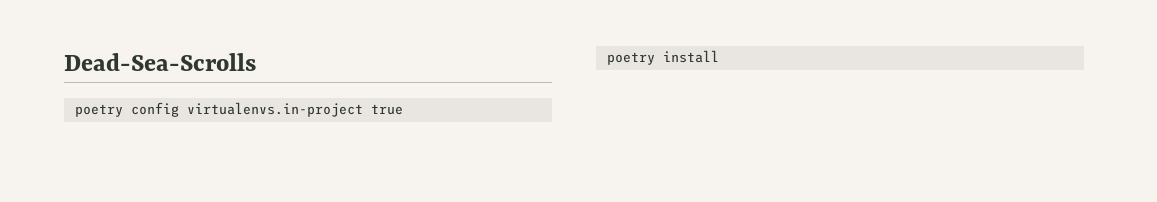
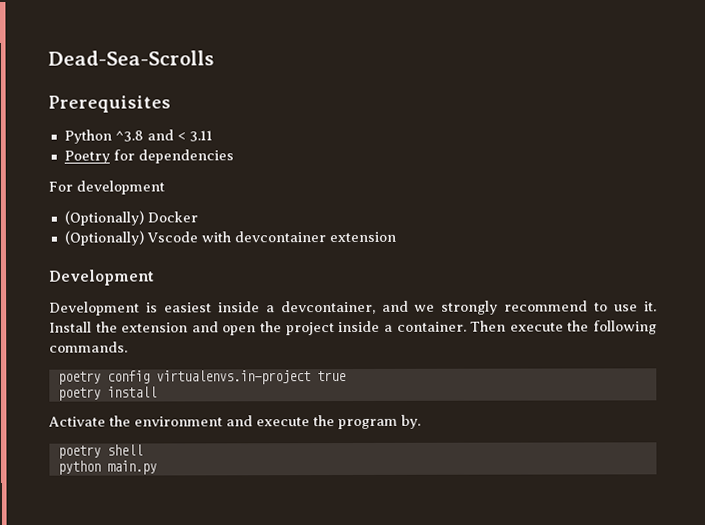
(256, 62) none -> [48,95,171,113] [63,129,213,144] [63,149,234,164] [48,180,165,195] [63,210,198,226] [63,230,396,246] [49,269,155,286] [49,300,657,316] [49,320,658,336] [49,341,128,353] // Prerequisites // Python ^3.8 and < 3.11 // Poetry for dependencies // For development // (Optionally) Docker // (Optionally) Vscode with devcontainer extension // Development // Development is easiest inside a devcontainer, and we strongly recommend to use it. Install the extension and open the project inside a container. Then execute the following commands.
(719, 56) none -> [48,414,421,430] [57,444,143,459] [57,460,157,475] // Activate the environment and execute the program by. // poetry shell // python main.py

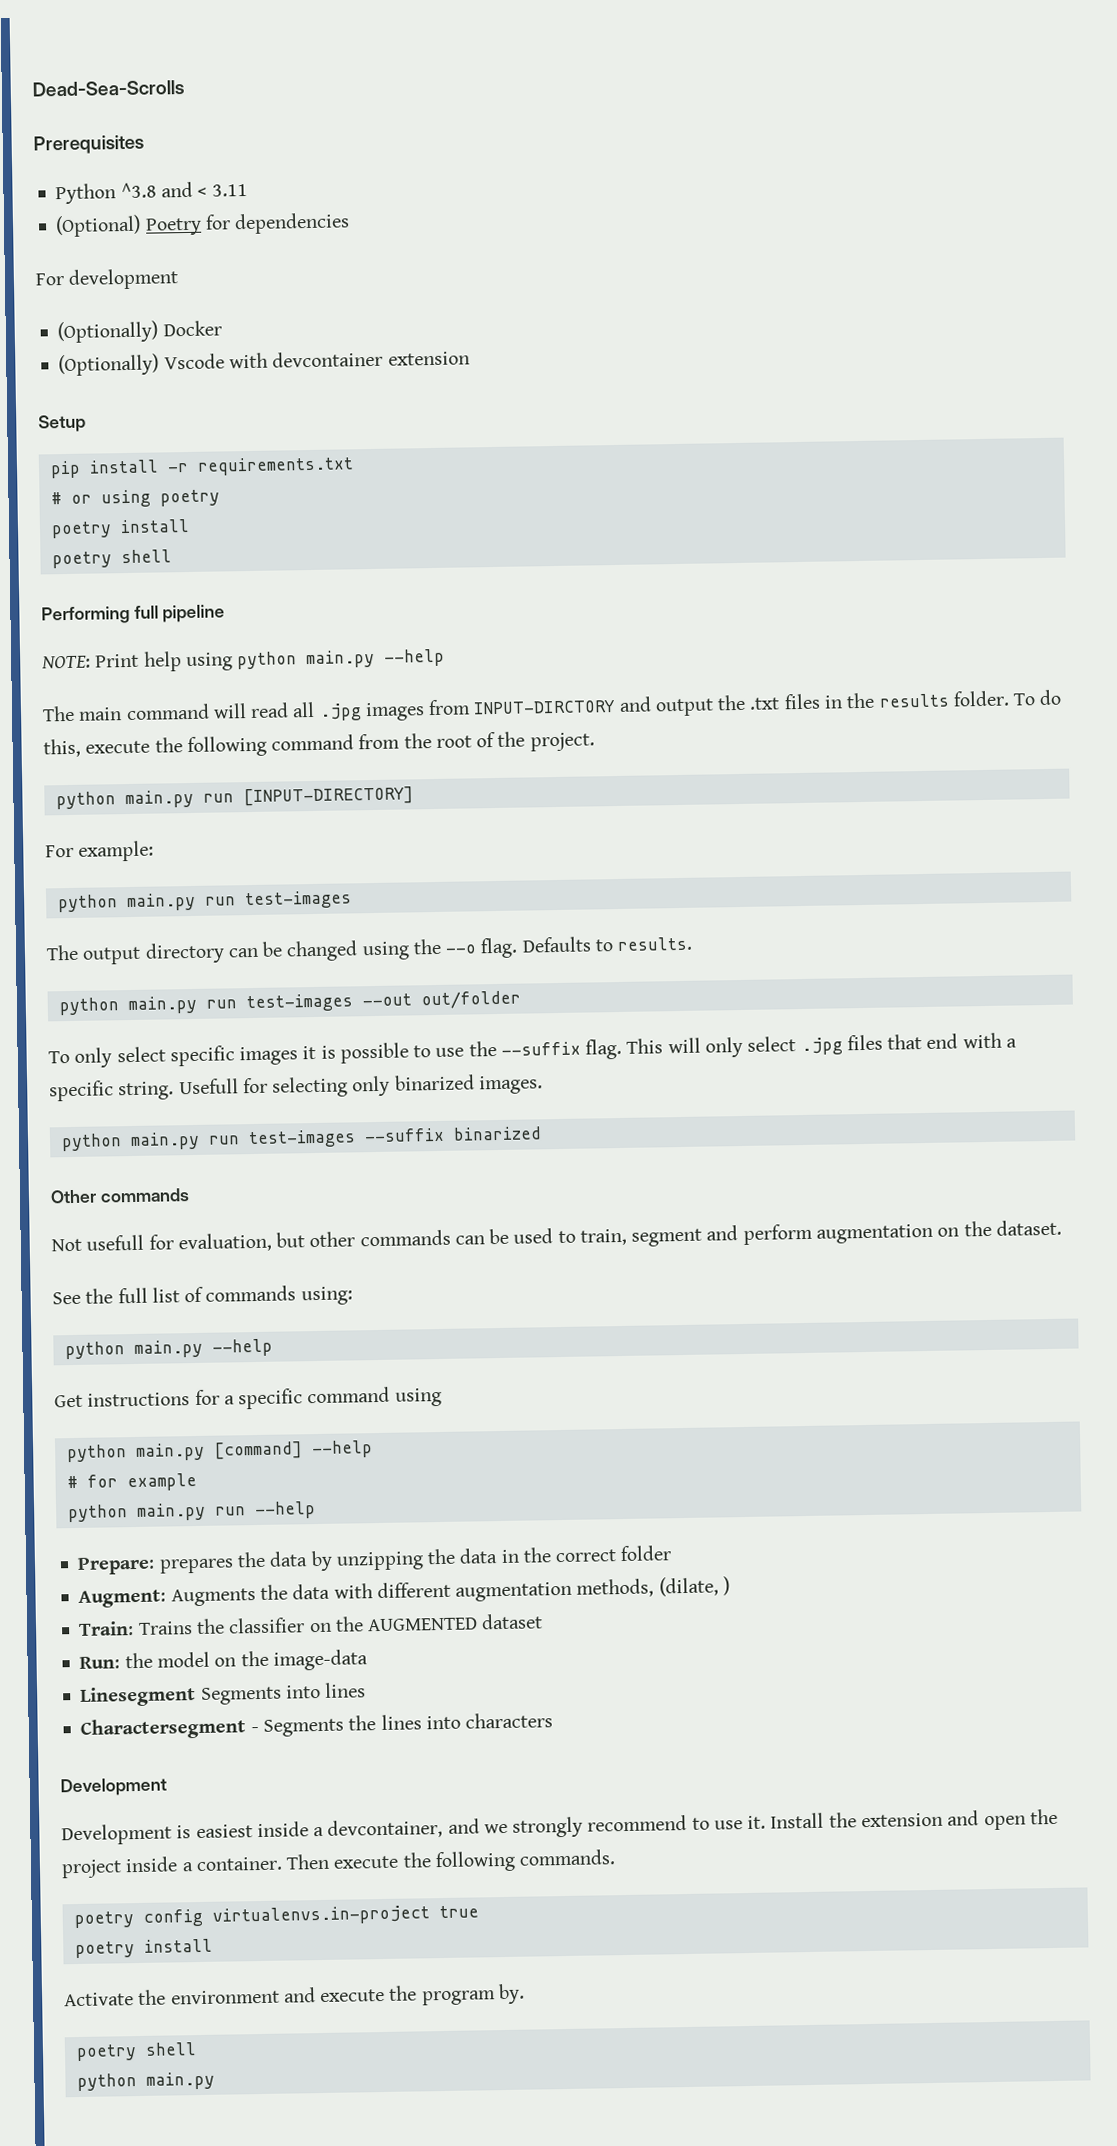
(213, 136) none -> [55,214,142,238] (Optional)
(396, 237) none -> [38,414,86,433] [49,456,354,479] [50,489,220,508] [50,518,190,539] [51,549,172,569] [41,604,226,625] [41,648,446,672] [42,689,1063,722] [43,731,595,758] [55,786,414,810] [45,840,155,862] [57,890,352,913] [46,936,693,965] [58,990,521,1016] [48,1032,1017,1068] [49,1074,543,1102] [60,1126,542,1152] [50,1188,190,1204] [51,1219,1062,1253] [52,1285,353,1306] [64,1338,273,1360] [54,1386,442,1410] [66,1440,373,1463] [66,1472,197,1492] [67,1501,316,1523] [77,1545,673,1575] [78,1576,730,1608] [78,1613,544,1636] [79,1649,368,1671] [80,1682,367,1707] [80,1712,554,1740] // Setup // pip install -r requirements.txt // # or using poetry // poetry install // poetry shell // Performing full pipeline // NOTE: Print help using python main.py --help // The main command will read all .jpg images from INPUT-DIRCTORY and output the .txt files in the results folder. To do this, execute the following command from the root of the project. // python main.py run [INPUT-DIRECTORY] // For example: // python main.py run test-images // The output directory can be changed using the --o flag. Defaults to results. // python main.py run test-images --out out/folder // To only select specific images it is possible to use the --suffix flag. This will only select .jpg files that end with a specific string. Usefull for selecting only binarized images. // python main.py run test-images --suffix binarized // Other commands // Not usefull for evaluation, but other commands can be used to train, segment and perform augmentation on the dataset. // See the full list of commands using: // python main.py --help // Get instructions for a specific command using // python main.py [command] --help // # for example // python main.py run --help // Prepare: prepares the data by unzipping the data in the correct folder // Augment: Augments the data with different augmentation methods, (dilate, ) // Train: Trains the classifier on the AUGMENTED dataset // Run: the model on the image-data // Linesegment Segments into lines // Charactersegment - Segments the lines into characters

